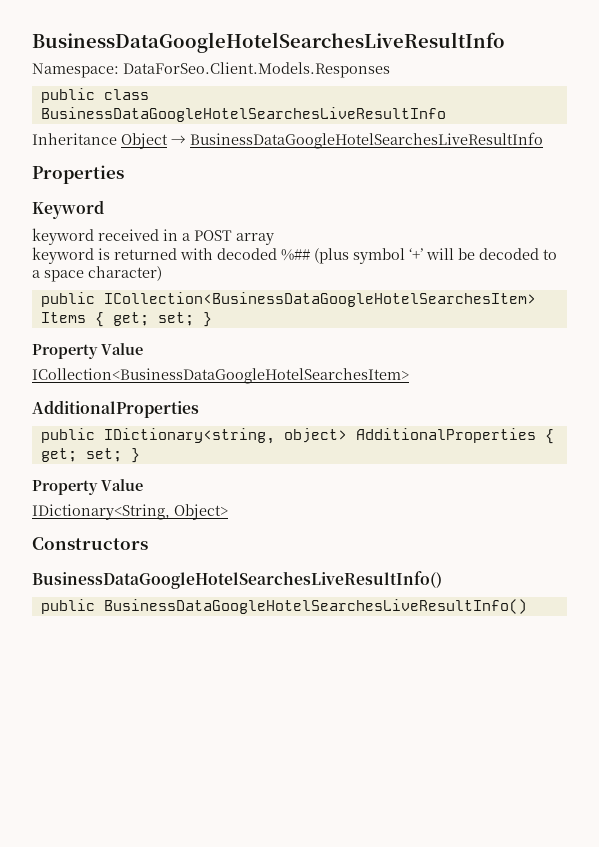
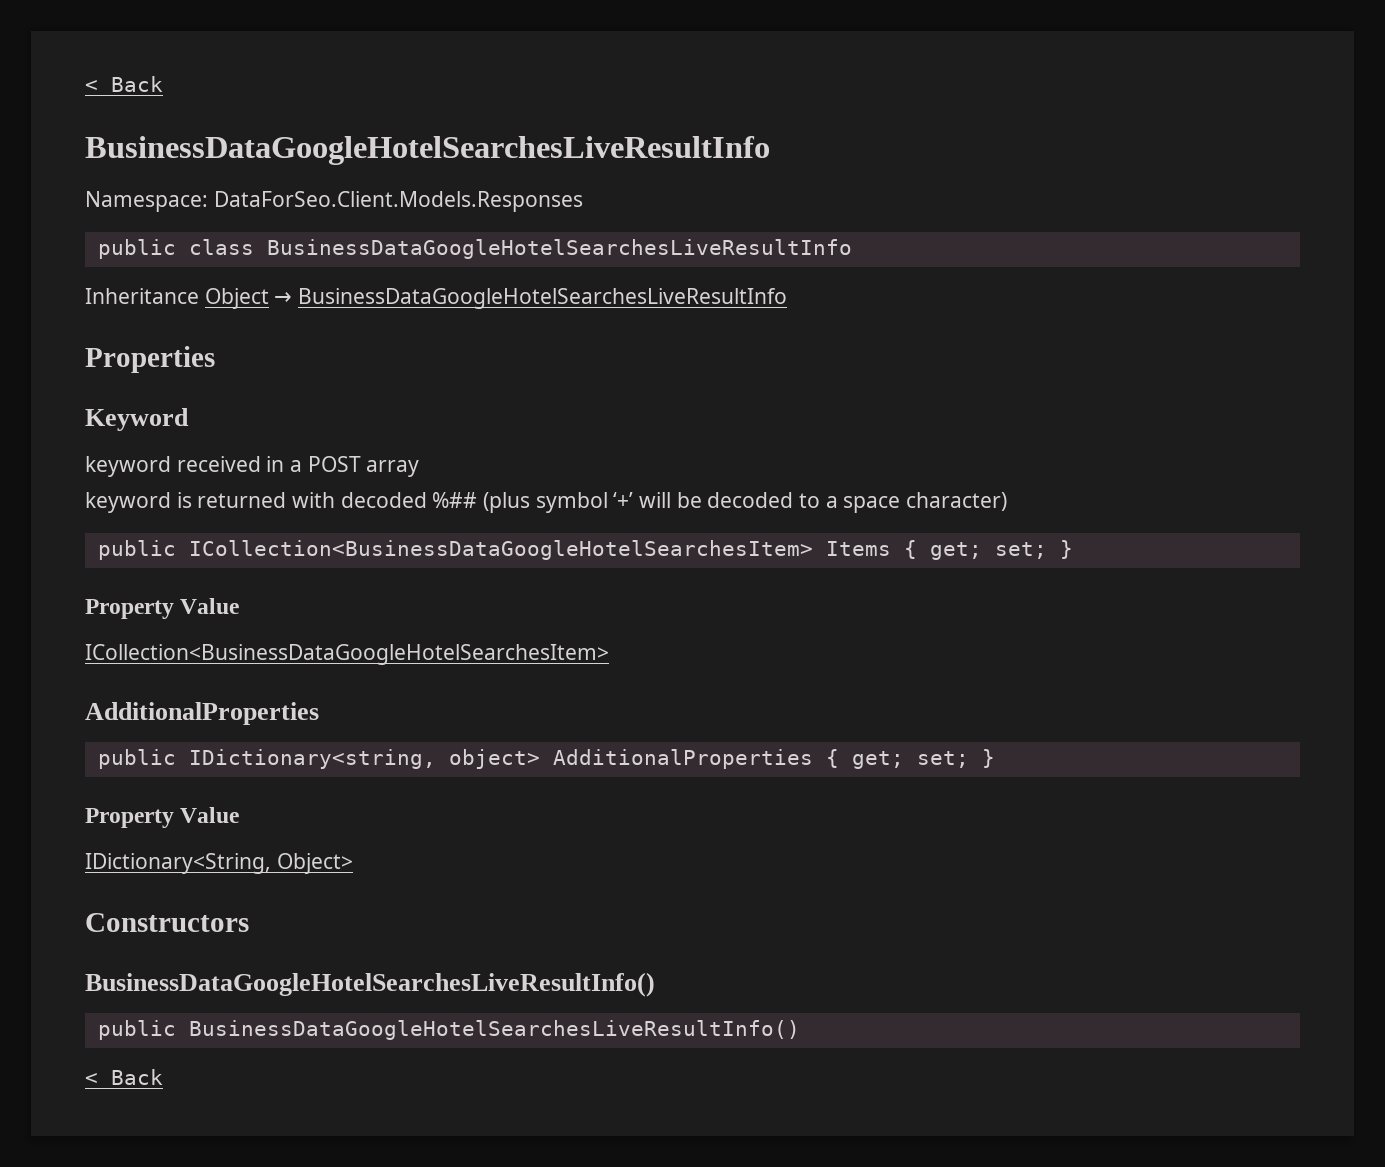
(32, 42) none -> [85,76,163,92] < Back //
(527, 606) none -> [85,1069,163,1085] // < Back

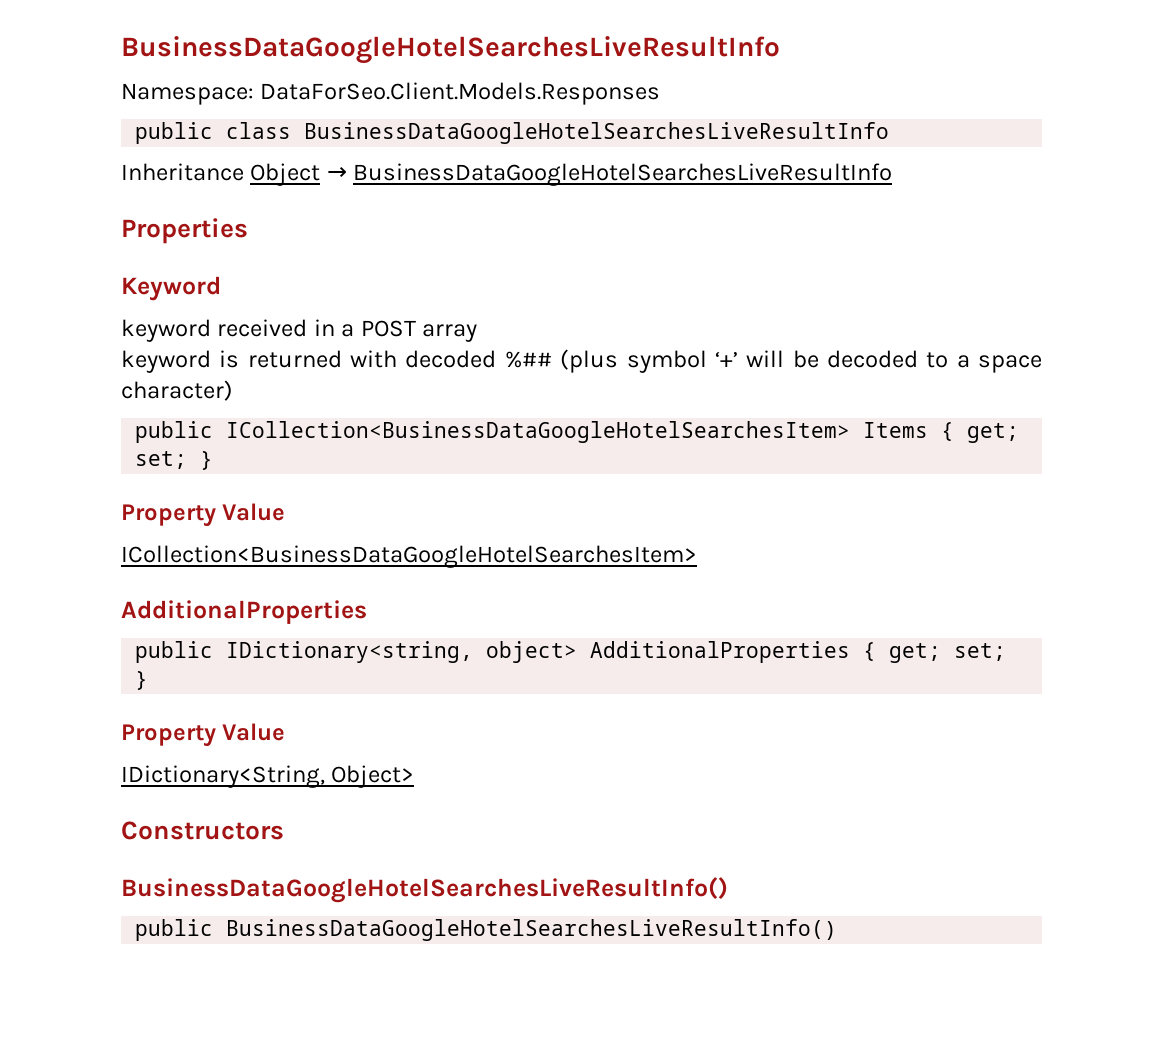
[85,76,163,92] < Back // -> (121, 50) none
[85,1069,163,1085] // < Back -> (838, 930) none

